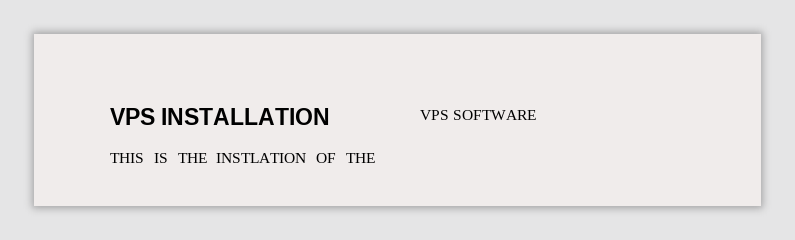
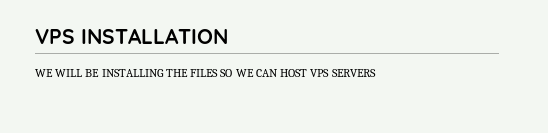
[110,153,375,163] [420,110,537,120] THIS IS THE INSTLATION OF THE VPS SOFTWARE -> [35,69,376,77] WE WILL BE INSTALLING THE FILES SO WE CAN HOST VPS SERVERS

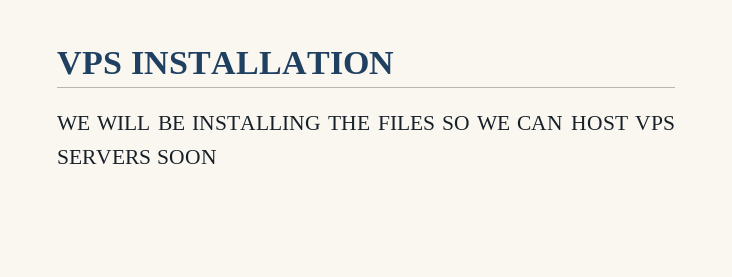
(376, 73) none -> [156,150,217,164] SOON

